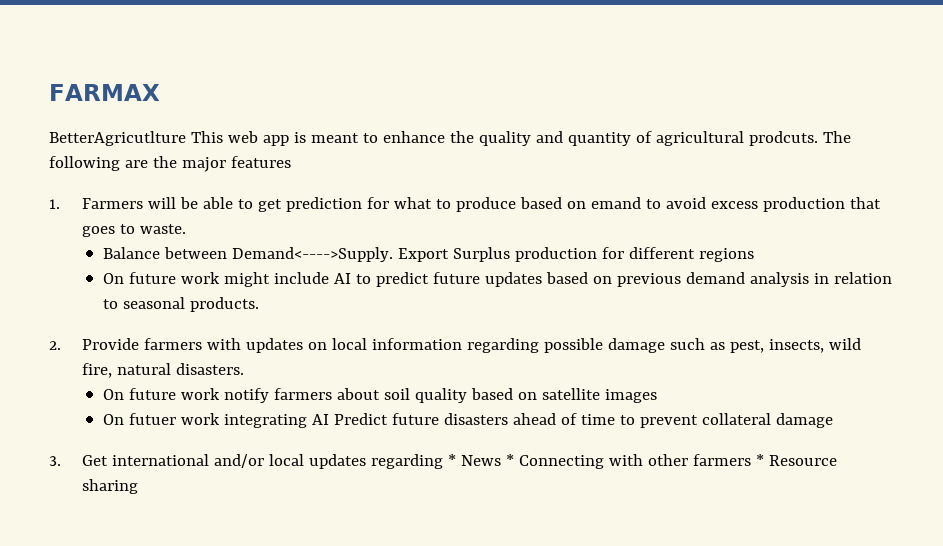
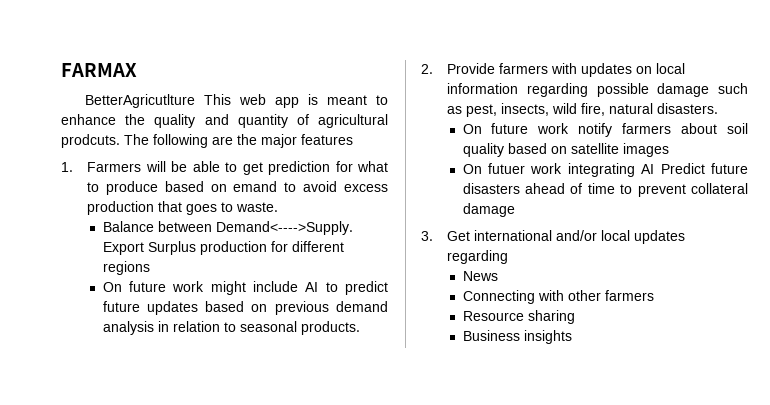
[448,454,457,466] * -> (509, 257) //
[506,454,515,466] * -> (498, 276) //
[756,454,765,466] * -> (654, 295) //
(139, 486) none -> [462,330,572,344] // Business insights

